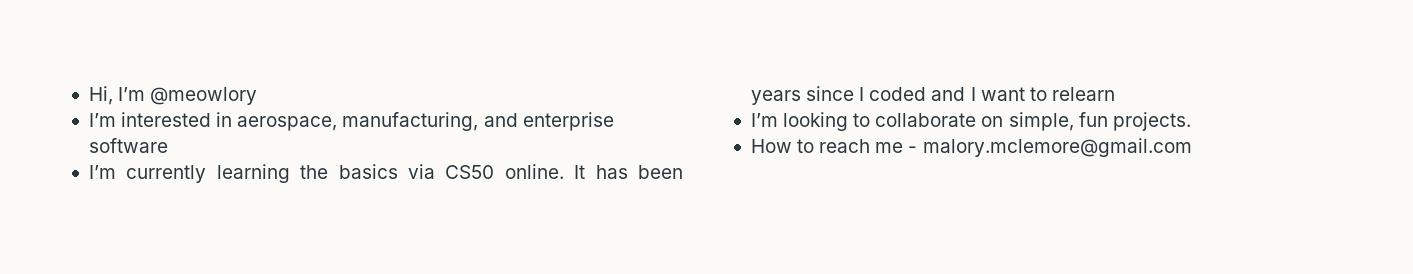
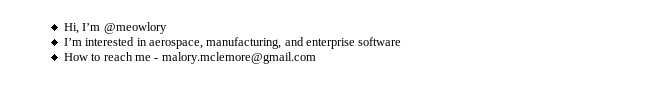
[88,164,683,183] [750,86,1115,105] [750,112,1191,131] // I’m currently learning the basics via CS50 online. It has been years since I coded and I want to relearn // I’m looking to collaborate on simple, fun projects. -> (402, 41) none

